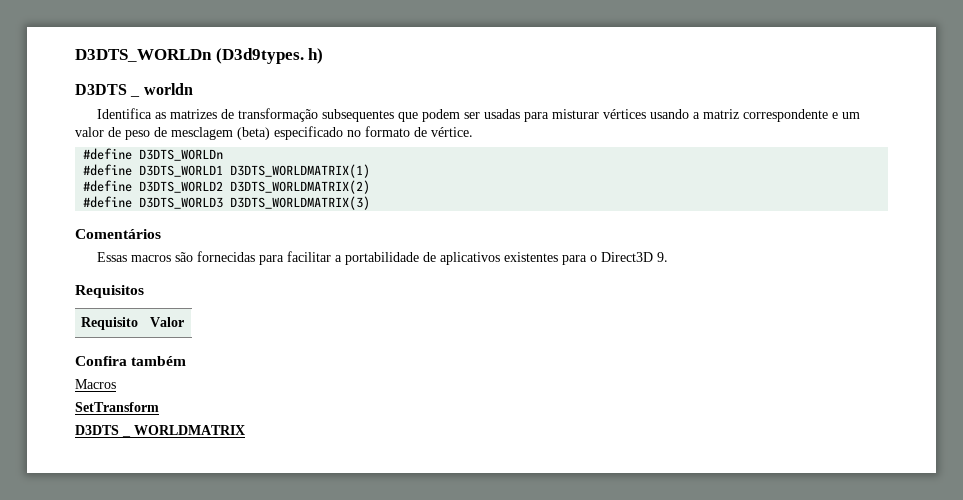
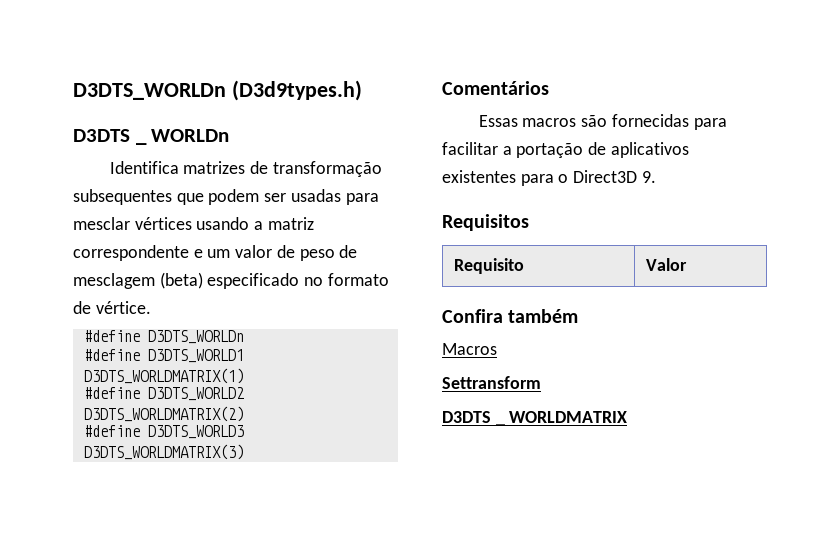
[75,48,324,64] [75,84,127,95] [130,95,141,97] [143,83,193,95] D3DTS_WORLDn (D3d9types. h) // D3DTS _ worldn -> [73,80,362,101] [73,129,130,142] [135,142,147,145] [151,129,230,142] D3DTS_WORLDn (D3d9types.h) // D3DTS _ WORLDn
[154,112,166,119] as -> (179, 167) none
[551,109,599,119] misturar -> [73,217,130,230] mesclar
[344,252,419,265] portabilidade -> [516,143,584,158] portação
[75,402,159,412] SetTransform -> [442,376,541,389] Settransform

